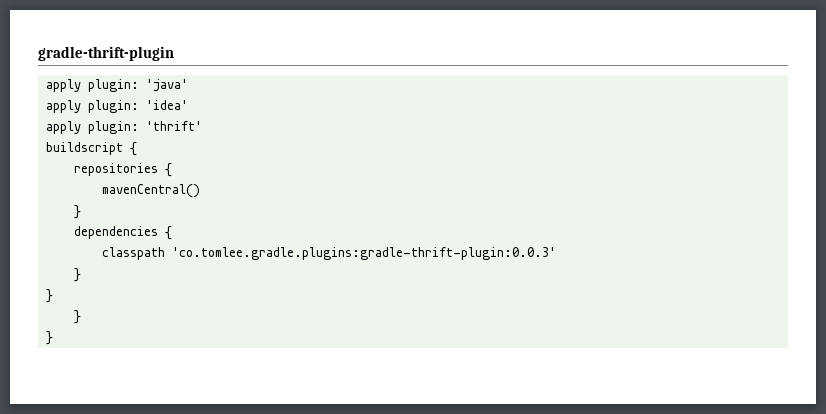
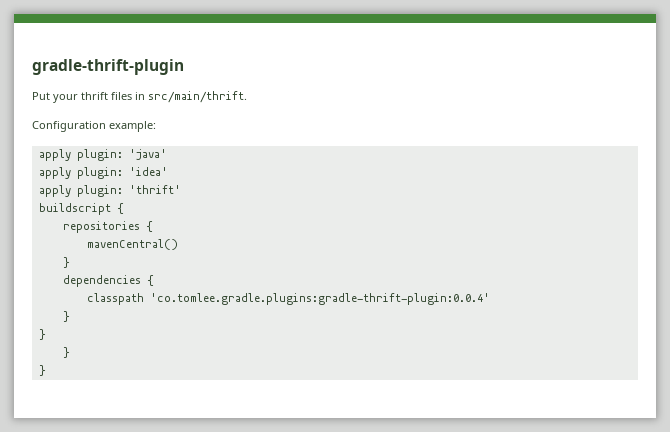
(174, 53) none -> [32,91,247,103] [32,121,156,132] // Put your thrift files in src/main/thrift. // Configuration example:
[171,247,556,260] 'co.tomlee.gradle.plugins:gradle-thrift-plugin:0.0.3' -> [149,293,490,305] 'co.tomlee.gradle.plugins:gradle-thrift-plugin:0.0.4'

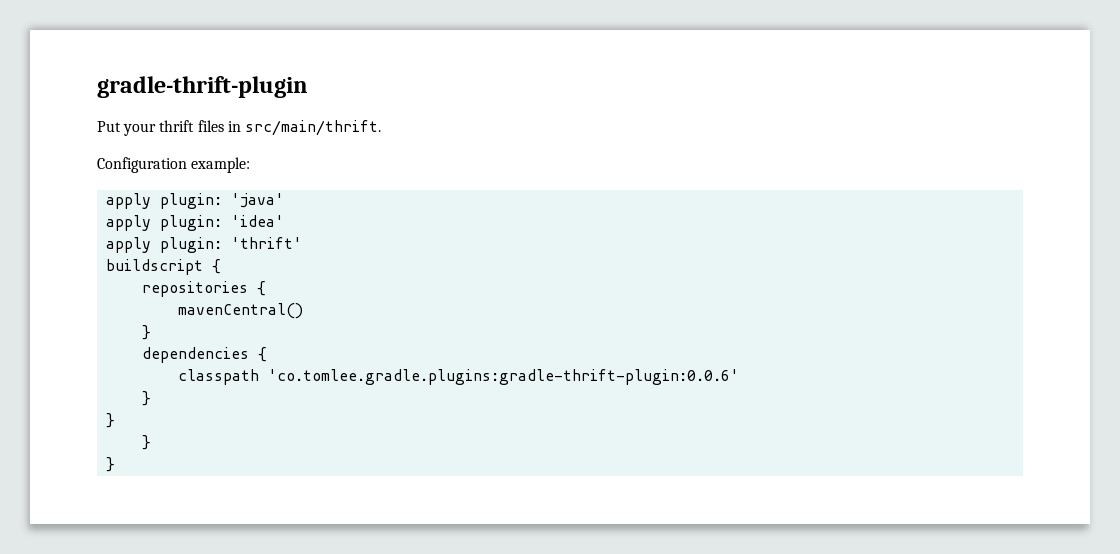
[149,293,490,305] 'co.tomlee.gradle.plugins:gradle-thrift-plugin:0.0.4' -> [268,369,740,385] 'co.tomlee.gradle.plugins:gradle-thrift-plugin:0.0.6'

